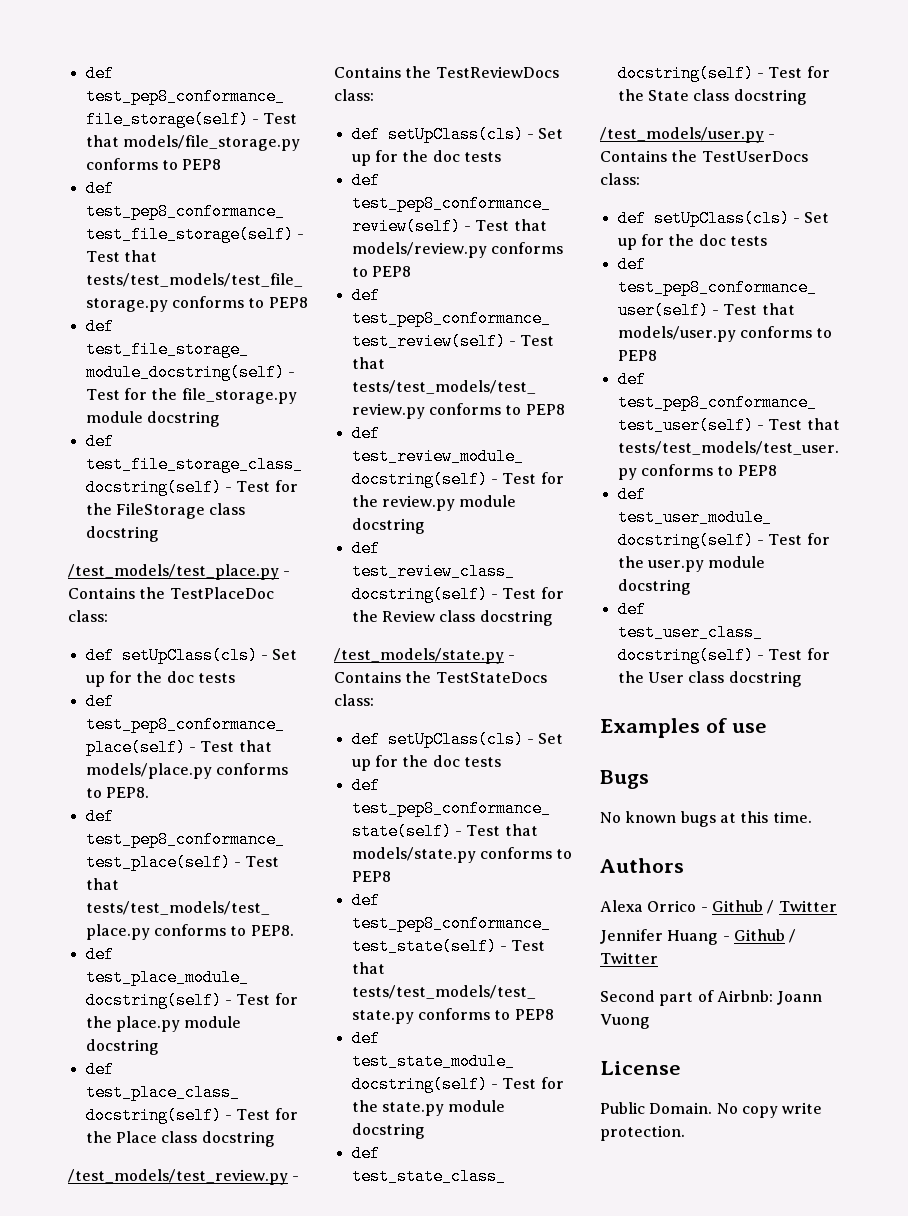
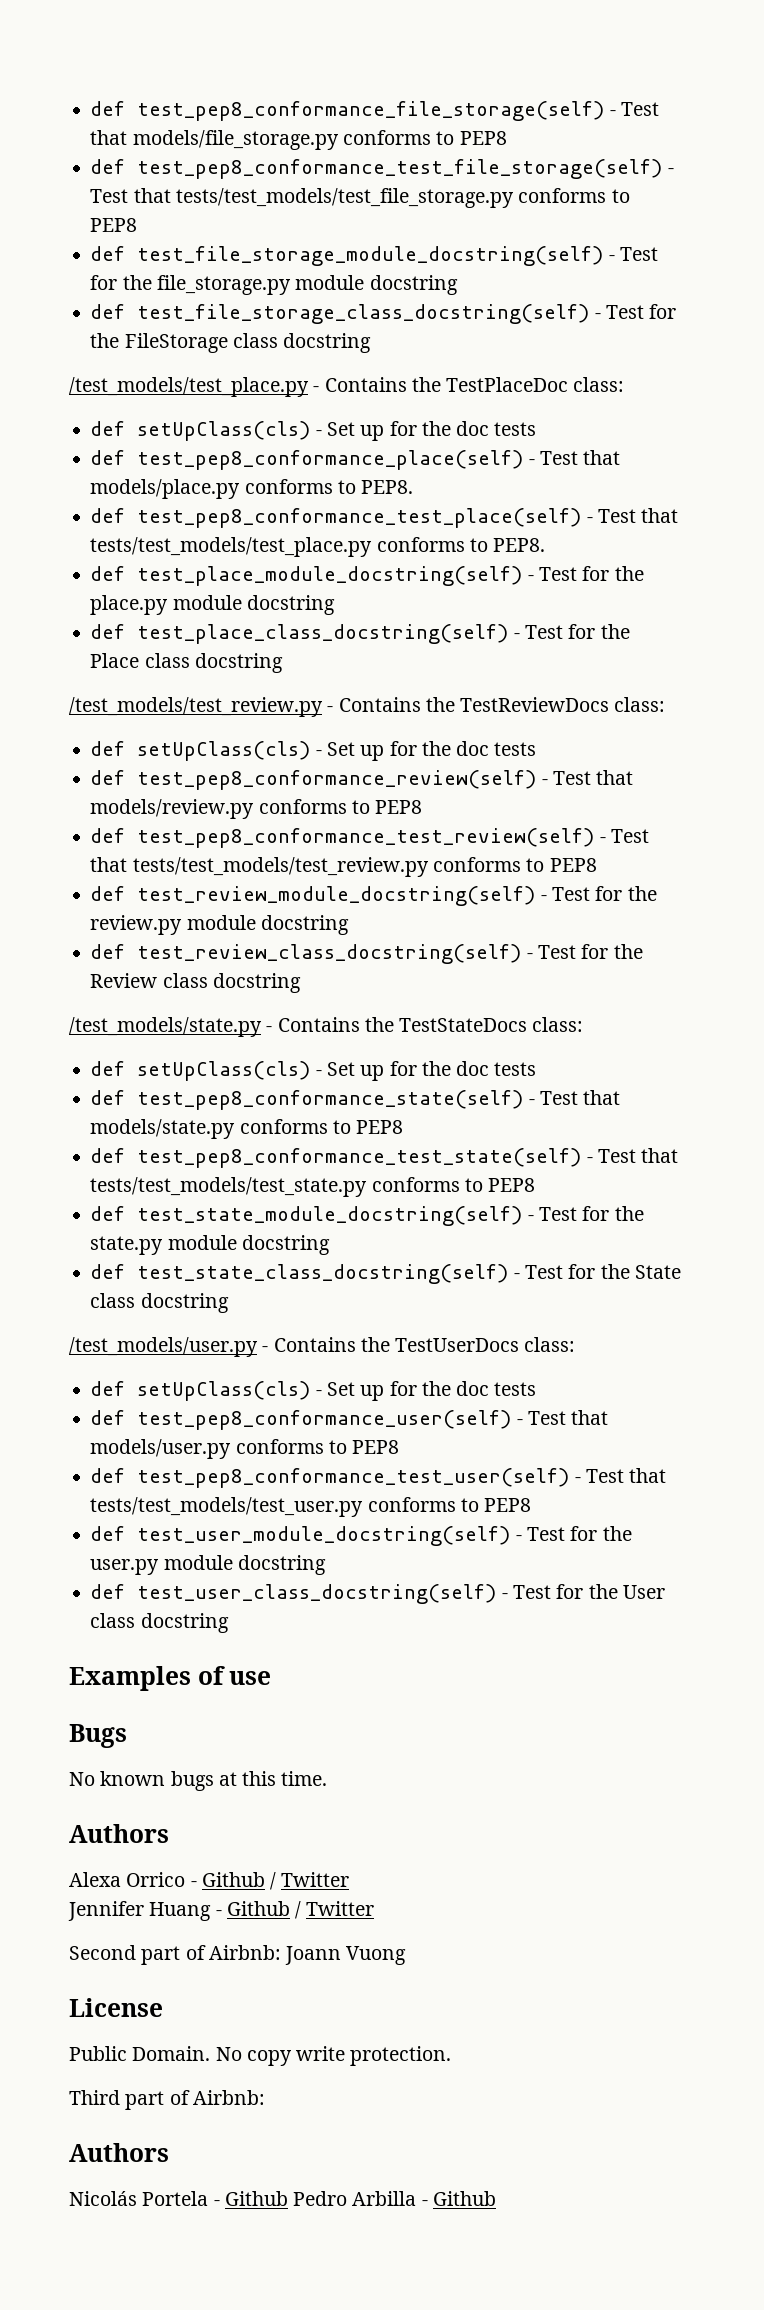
(685, 1133) none -> [69,2090,265,2110] [69,2143,169,2162] [69,2191,496,2206] // Third part of Airbnb: // Authors // Nicolás Portela - Github Pedro Arbilla - Github

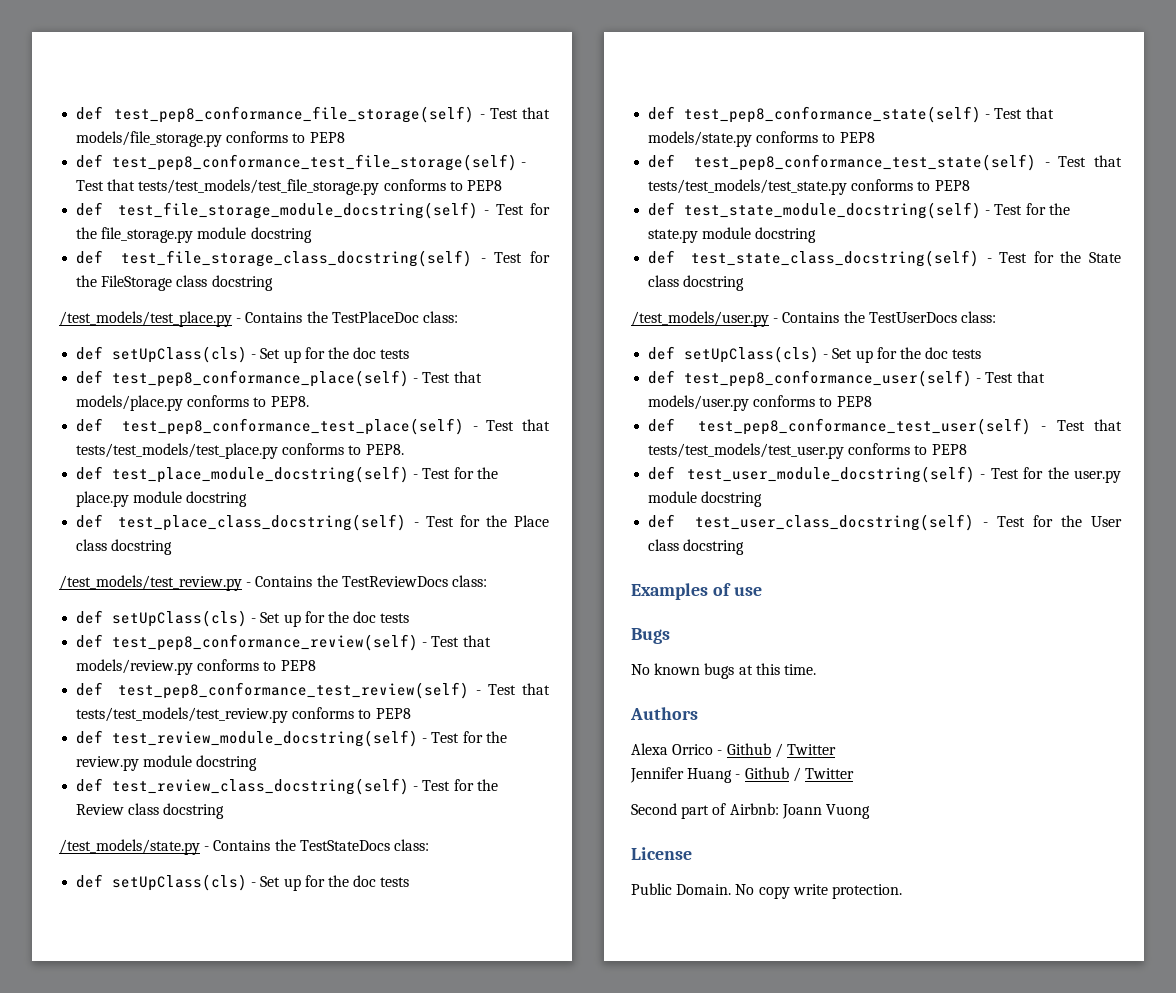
[69,2090,265,2110] [69,2143,169,2162] [69,2191,496,2206] // Third part of Airbnb: // Authors // Nicolás Portela - Github Pedro Arbilla - Github -> (902, 891) none

